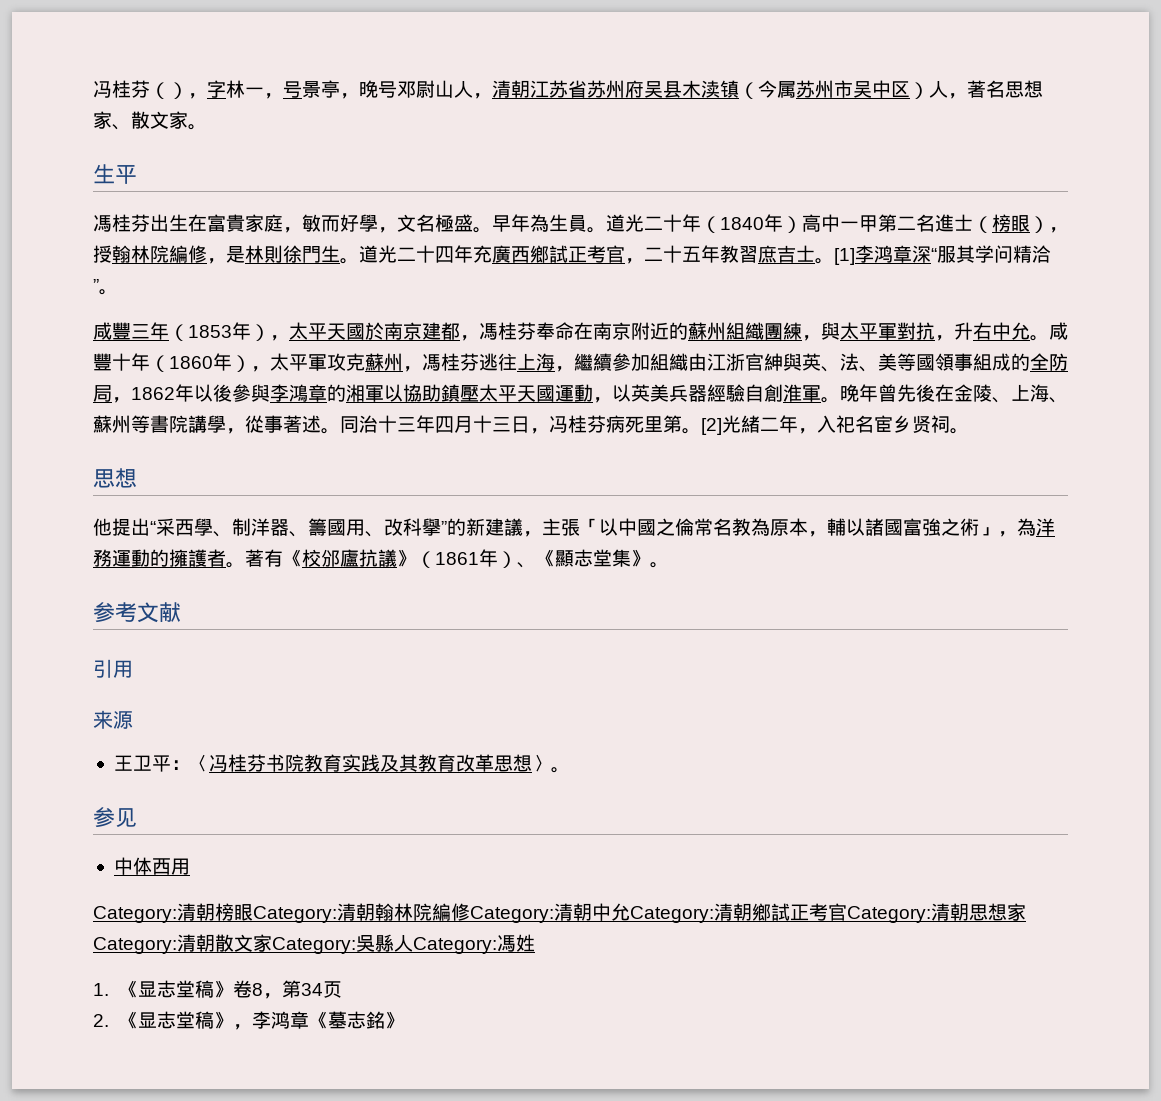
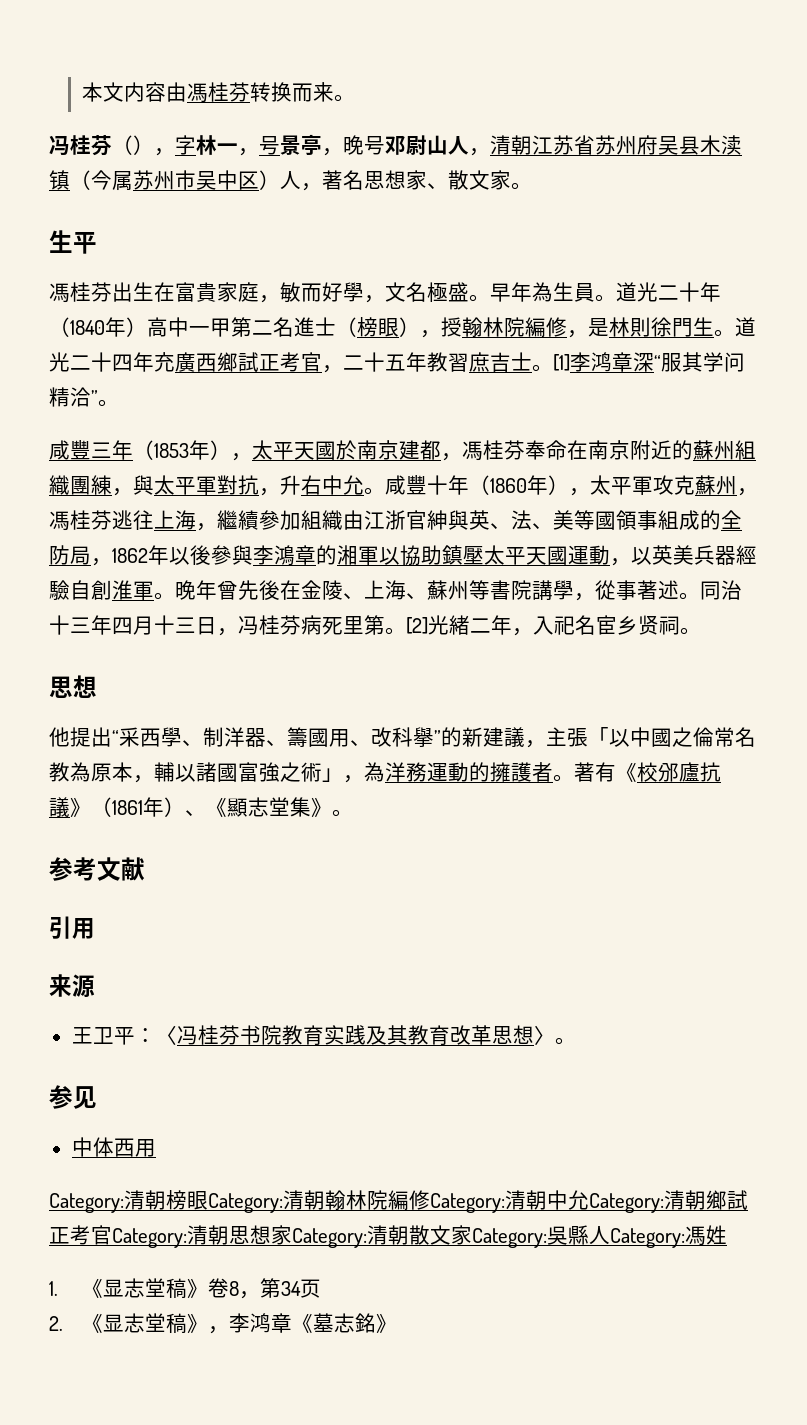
(93, 89) none -> [82,82,356,103] 本文内容由馮桂芬转换而来。 //

